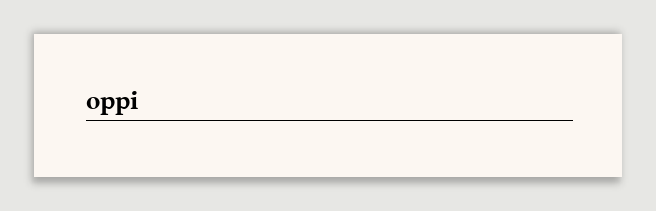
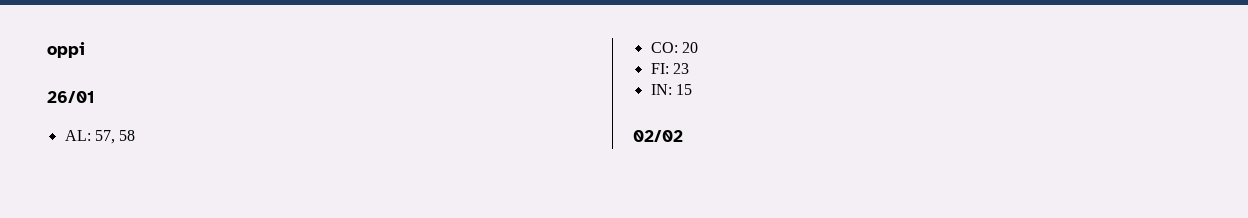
(138, 103) none -> [47,91,95,103] [64,130,136,144] [650,42,698,53] [650,63,689,74] [650,84,692,95] [633,130,683,142] // 26/01 // AL: 57, 58 // CO: 20 // FI: 23 // IN: 15 // 02/02

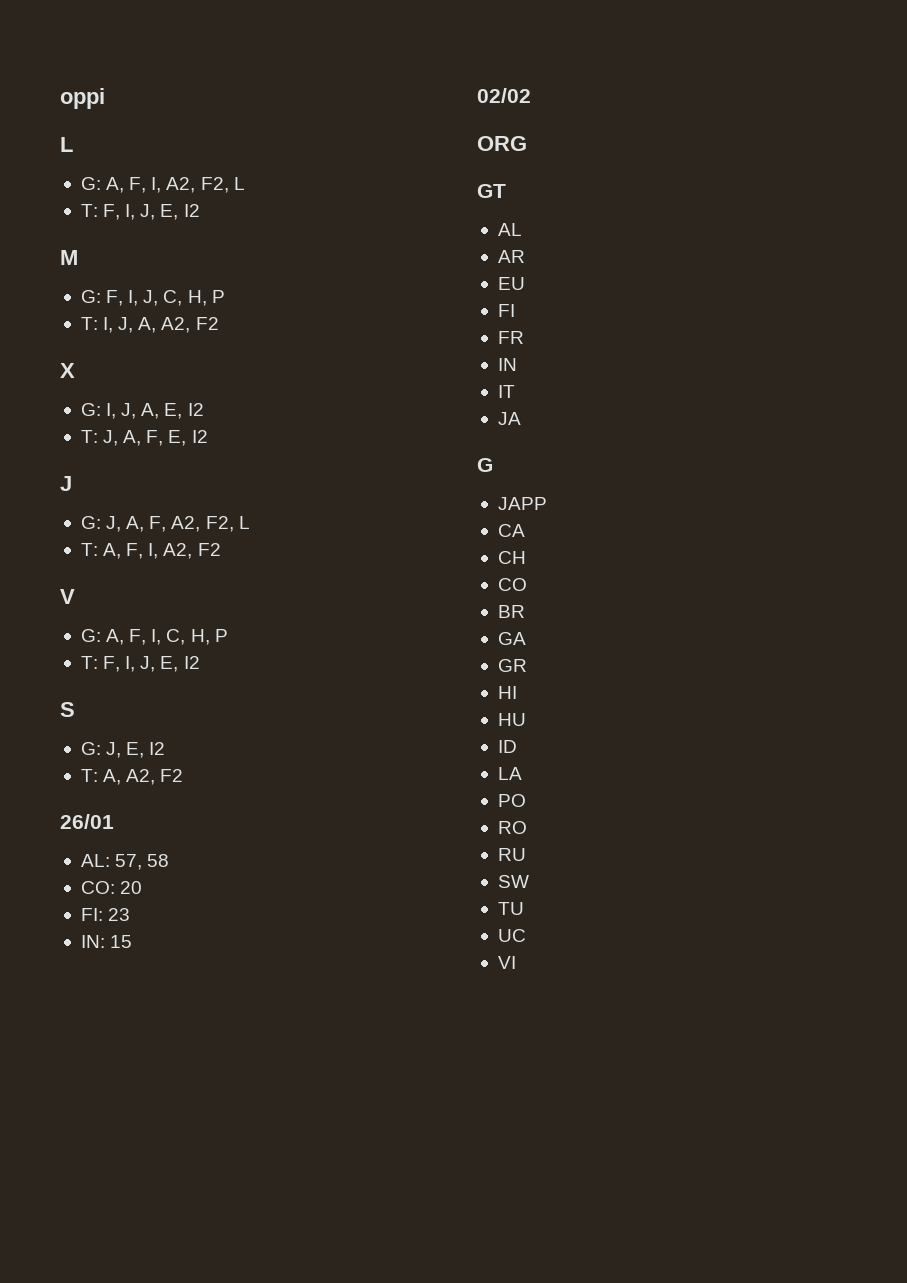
(85, 50) none -> [60,137,73,152] [80,177,245,193] [80,204,200,220] [60,250,78,265] [80,290,225,306] [80,317,219,333] [60,363,75,378] [80,403,204,419] [80,430,208,446] [60,476,72,491] [80,516,250,532] [80,543,221,559] [60,589,75,604] [80,629,228,645] [80,656,200,672] [60,702,75,717] [80,742,166,758] [80,769,184,785] // L // G: A, F, I, A2, F2, L // T: F, I, J, E, I2 // M // G: F, I, J, C, H, P // T: I, J, A, A2, F2 // X // G: I, J, A, E, I2 // T: J, A, F, E, I2 // J // G: J, A, F, A2, F2, L // T: A, F, I, A2, F2 // V // G: A, F, I, C, H, P // T: F, I, J, E, I2 // S // G: J, E, I2 // T: A, A2, F2
(683, 136) none -> [477,136,527,151] [477,184,506,198] [497,223,522,236] [497,250,525,263] [497,277,525,290] [497,304,515,317] [497,331,524,344] [497,358,517,371] [497,385,515,398] [497,412,521,425] [477,458,493,472] [497,497,547,510] [497,524,525,537] [497,551,526,564] [497,578,527,591] [497,605,525,618] [497,632,526,645] [497,659,527,672] [497,686,517,699] [497,713,526,726] [497,740,517,753] [497,767,522,780] [497,794,526,807] [497,821,527,834] [497,848,526,861] [497,875,529,888] [497,902,524,915] [497,929,526,942] [497,956,516,969] // ORG // GT // AL // AR // EU // FI // FR // IN // IT // JA // G // JAPP // CA // CH // CO // BR // GA // GR // HI // HU // ID // LA // PO // RO // RU // SW // TU // UC // VI

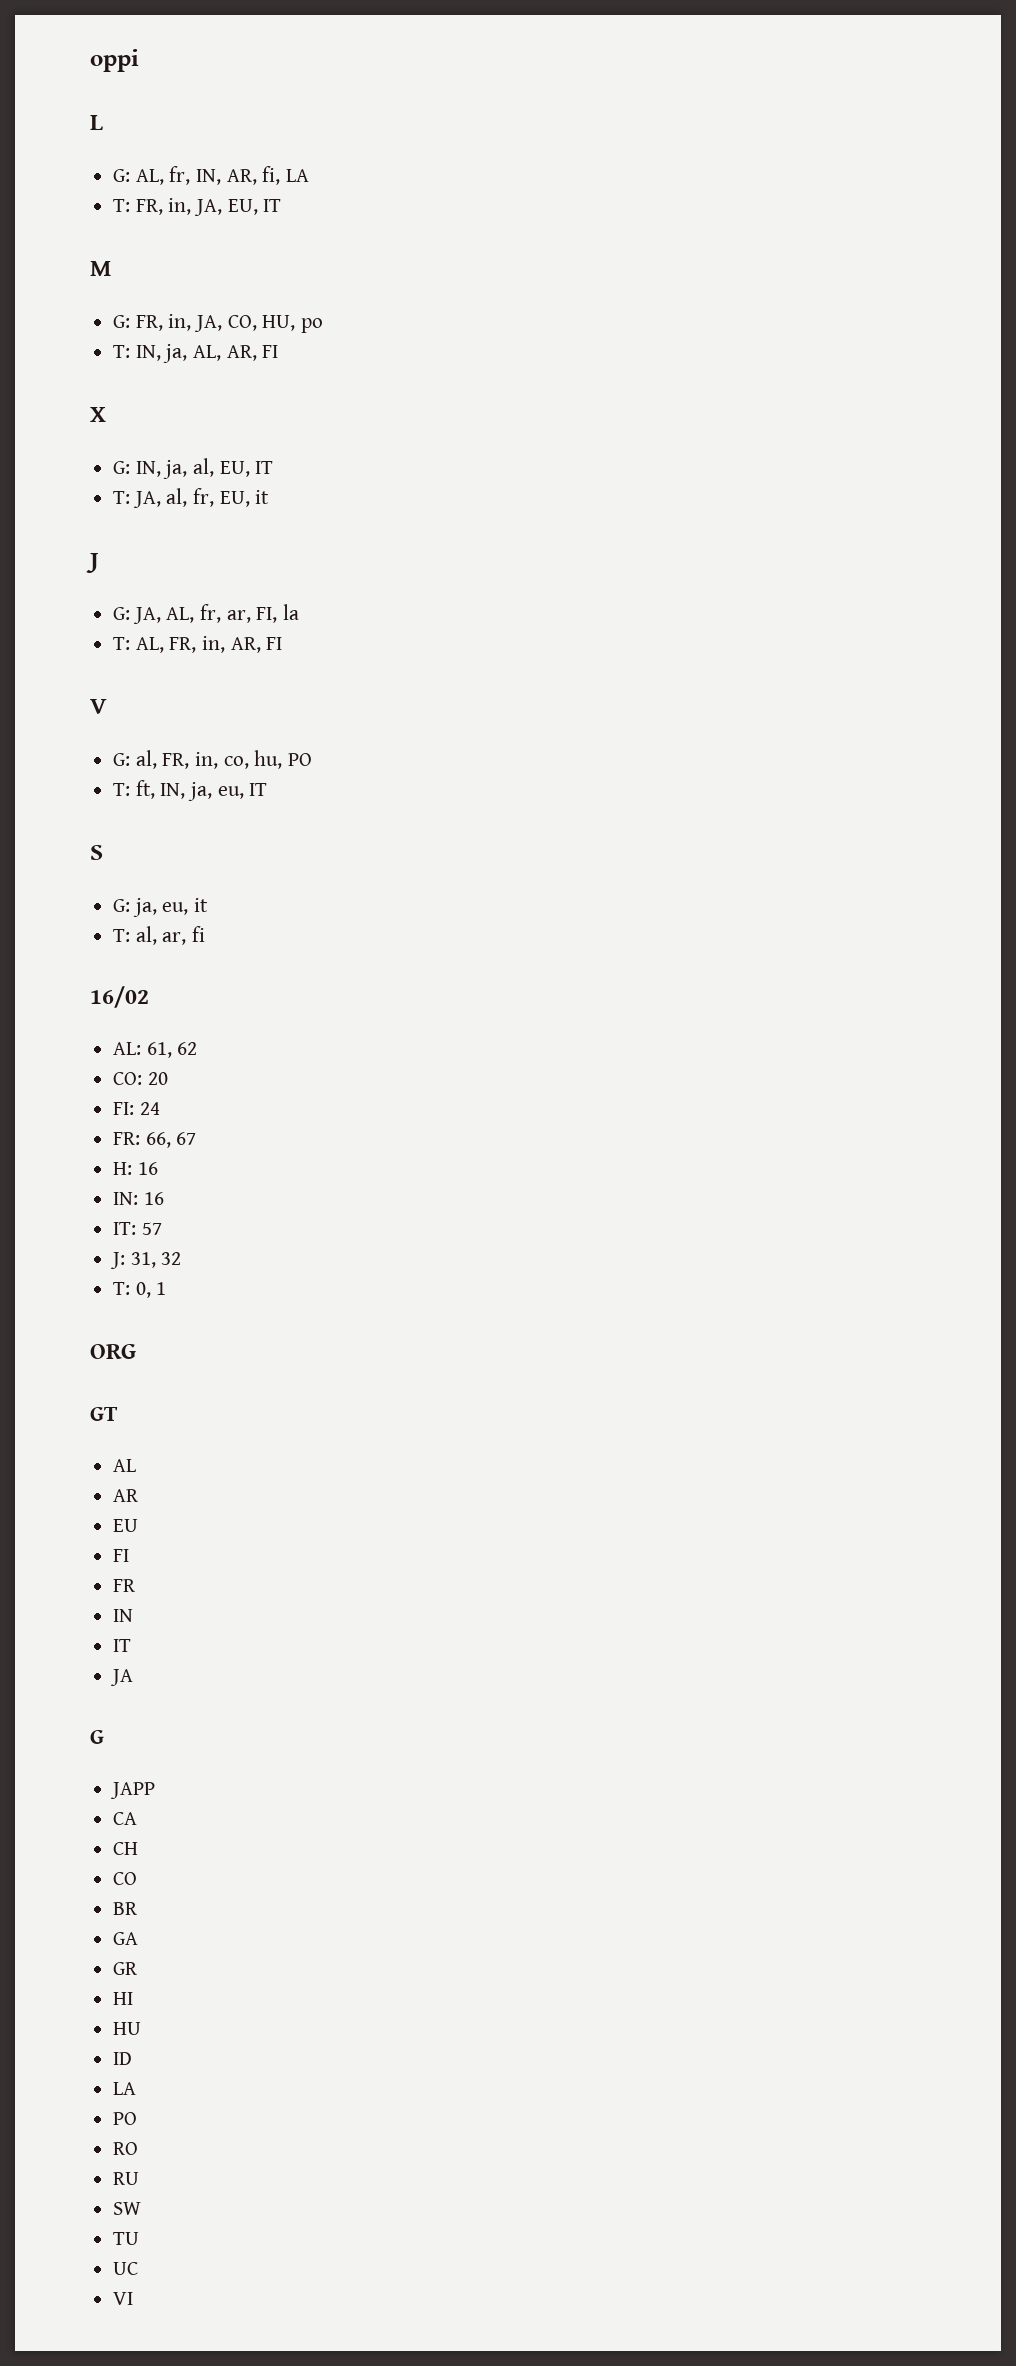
[106,177,245,193] [80,204,200,220] [60,250,78,265] [80,290,225,306] [80,317,219,333] [60,363,75,378] [80,403,204,419] [80,430,208,446] [60,476,72,491] [80,516,250,532] [80,543,221,559] [60,589,75,604] [80,629,228,645] [80,656,200,672] [60,702,75,717] [80,742,166,758] [80,769,184,785] [60,814,114,829] A, F, I, A2, F2, L // T: F, I, J, E, I2 // M // G: F, I, J, C, H, P // T: I, J, A, A2, F2 // X // G: I, J, A, E, I2 // T: J, A, F, E, I2 // J // G: J, A, F, A2, F2, L // T: A, F, I, A2, F2 // V // G: A, F, I, C, H, P // T: F, I, J, E, I2 // S // G: J, E, I2 // T: A, A2, F2 // 26/01 -> [135,166,310,185] [113,198,282,216] [90,261,112,276] [113,314,324,333] [113,344,279,363] [90,407,106,422] [113,458,274,479] [113,488,270,508] [86,553,99,573] [113,604,300,624] [113,636,283,653] [90,699,107,714] [113,750,313,769] [113,780,268,801] [90,845,103,860] [113,898,209,917] [113,926,206,945] [90,986,149,1008] AL, fr, IN, AR, fi, LA // T: FR, in, JA, EU, IT // M // G: FR, in, JA, CO, HU, po // T: IN, ja, AL, AR, FI // X // G: IN, ja, al, EU, IT // T: JA, al, fr, EU, it // J // G: JA, AL, fr, ar, FI, la // T: AL, FR, in, AR, FI // V // G: al, FR, in, co, hu, PO // T: ft, IN, ja, eu, IT // S // G: ja, eu, it // T: al, ar, fi // 16/02
[115,854,170,870] 57, 58 -> [146,1042,198,1058] 61, 62
[108,908,131,921] [80,935,133,948] [477,88,531,103] 23 // IN: 15 // 02/02 -> [139,1102,160,1115] [113,1132,197,1148] [113,1162,158,1175] [113,1192,164,1205] [113,1222,162,1235] [110,1252,182,1269] [113,1282,167,1298] 24 // FR: 66, 67 // H: 16 // IN: 16 // IT: 57 // J: 31, 32 // T: 0, 1

